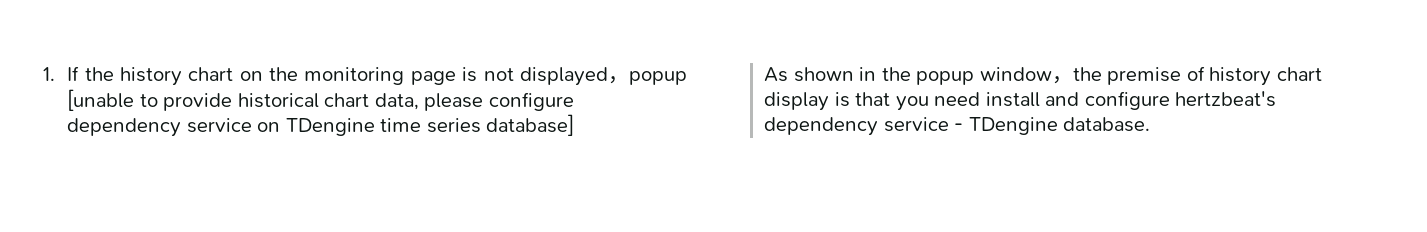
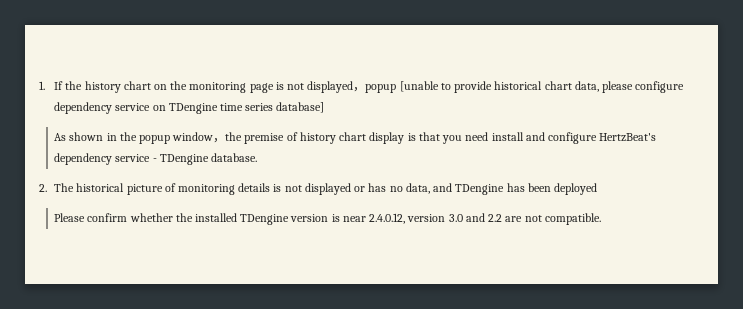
[1175,91,1277,107] hertzbeat's -> [599,133,657,142] HertzBeat's
(1151, 124) none -> [39,183,598,195] [54,213,601,225] // 2. The historical picture of monitoring details is not displayed or has no data, and TDengine has been deployed // Please confirm whether the installed TDengine version is near 2.4.0.12, version 3.0 and 2.2 are not compatible.

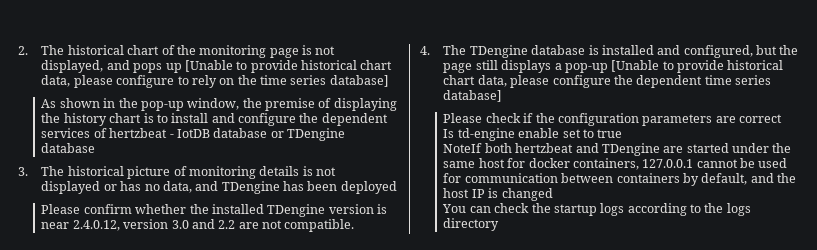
[39,81,167,93] 1. If the history chart on -> [18,45,175,55] 2. The historical chart of
[307,81,685,93] [54,102,218,114] displayed，popup [unable to provide historical chart data, please configure dependency service on TDengine -> [41,60,393,73] [41,75,257,88] displayed, and pops up [Unable to provide historical chart data, please configure to rely on the
[138,132,226,144] popup window， -> [140,98,240,111] pop-up window,
[299,132,657,144] [54,153,257,165] [39,184,47,192] history chart display is that you need install and configure HertzBeat's dependency service - TDengine database. // 2. -> [333,98,397,111] [41,113,388,126] [41,128,346,141] [41,143,96,153] [18,167,28,176] displaying the history chart is to install and configure the dependent services of hertzbeat - IotDB database or TDengine database // 3.
(601, 219) none -> [420,45,799,58] [443,60,784,73] [443,75,772,88] [443,90,503,102] [443,113,783,126] [443,128,623,141] [443,143,792,156] [443,158,788,170] [443,173,797,186] [443,188,553,201] [442,203,751,216] [443,218,500,231] // 4. The TDengine database is installed and configured, but the page still displays a pop-up [Unable to provide historical chart data, please configure the dependent time series database] // Please check if the configuration parameters are correct // Is td-engine enable set to true // NoteIf both hertzbeat and TDengine are started under the same host for docker containers, 127.0.0.1 cannot be used for communication between containers by default, and the host IP is changed // You can check the startup logs according to the logs directory

